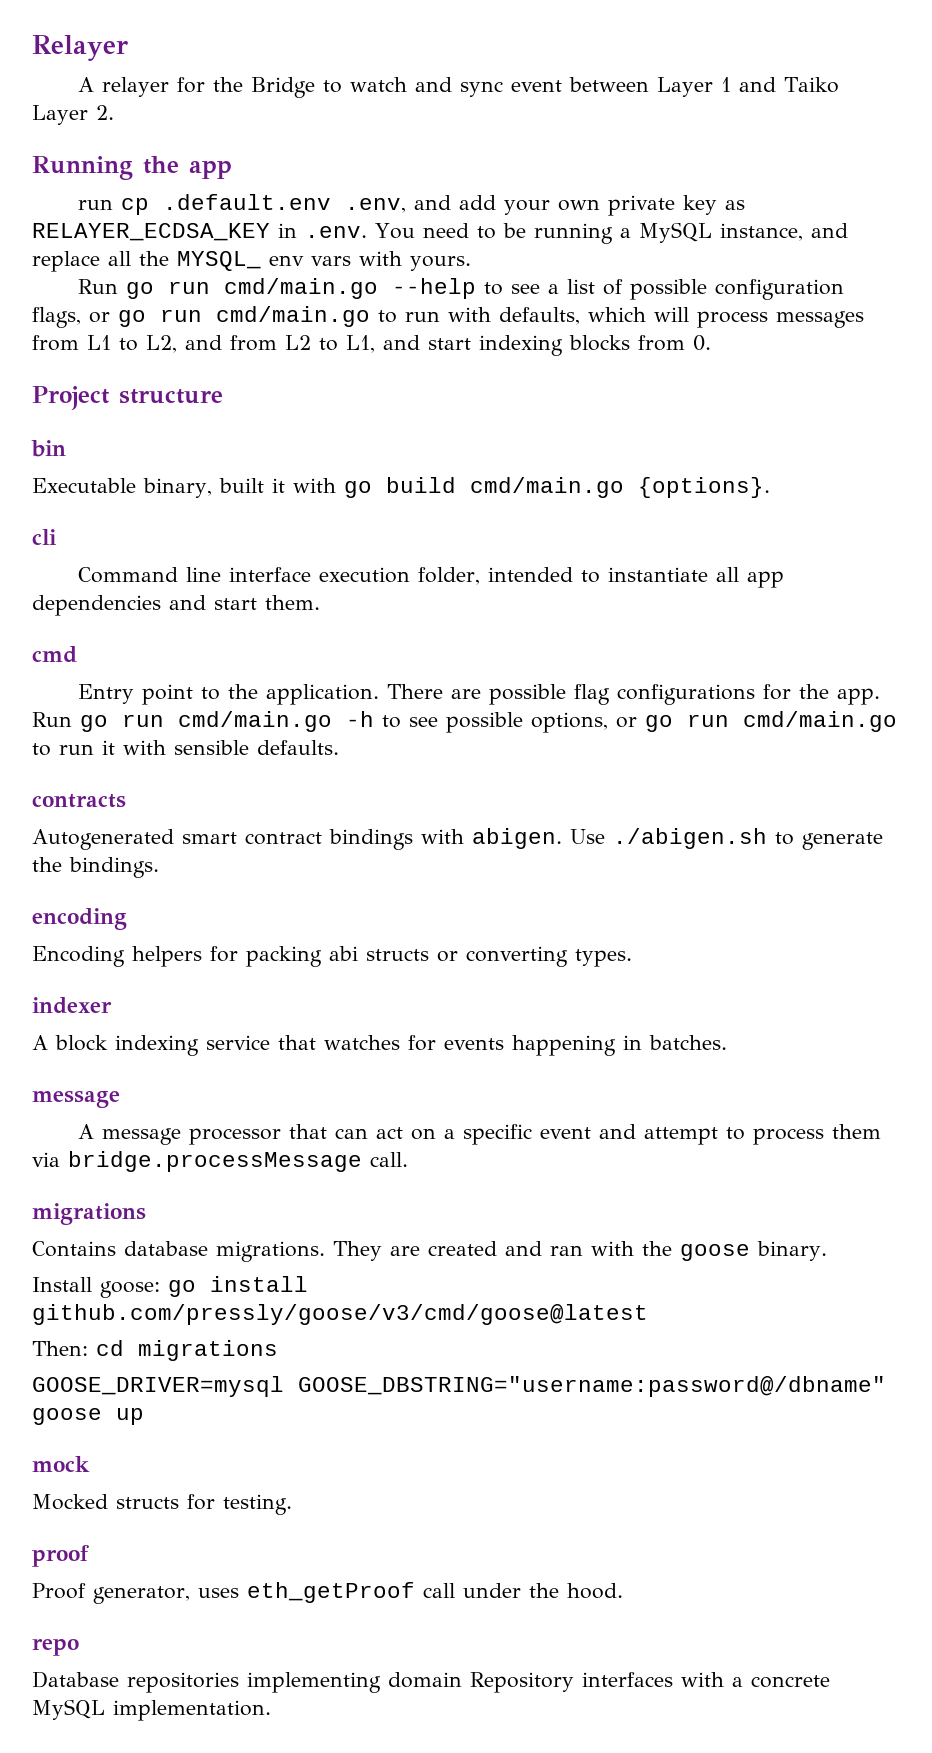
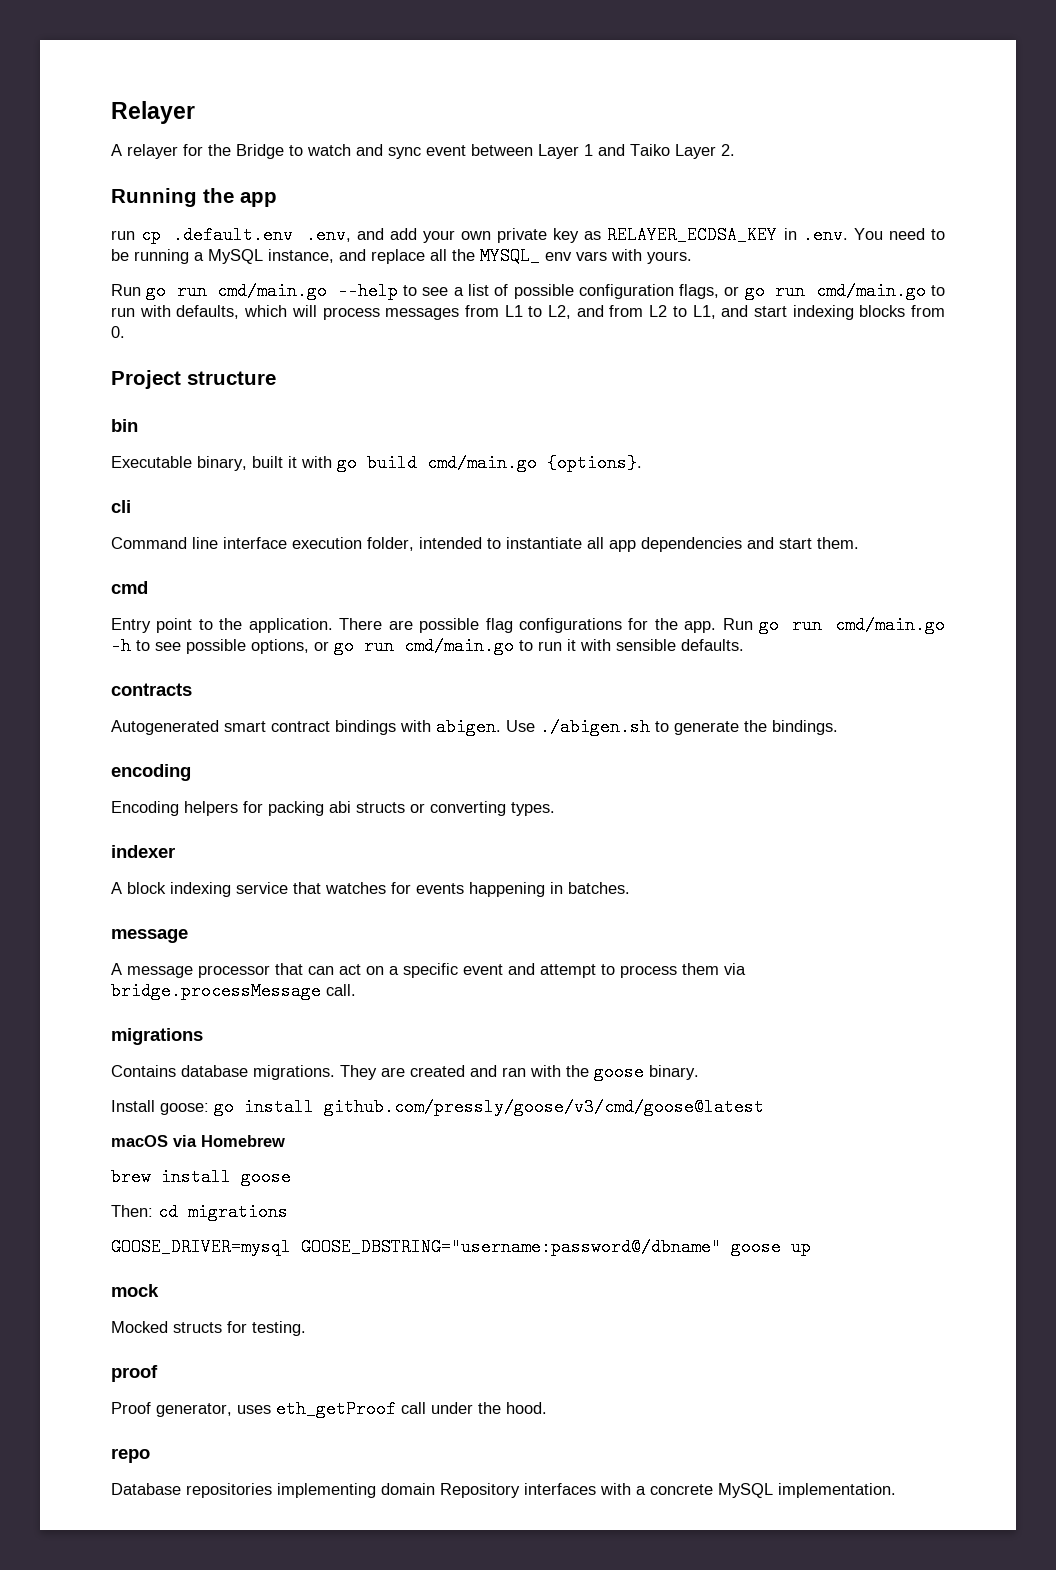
(648, 1314) none -> [111,1135,285,1147] [111,1168,291,1186] // macOS via Homebrew // brew install goose

